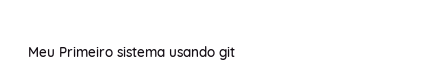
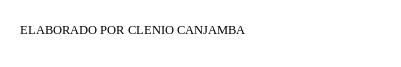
[28,46,235,60] Meu Primeiro sistema usando git -> [20,26,246,34] ELABORADO POR CLENIO CANJAMBA

